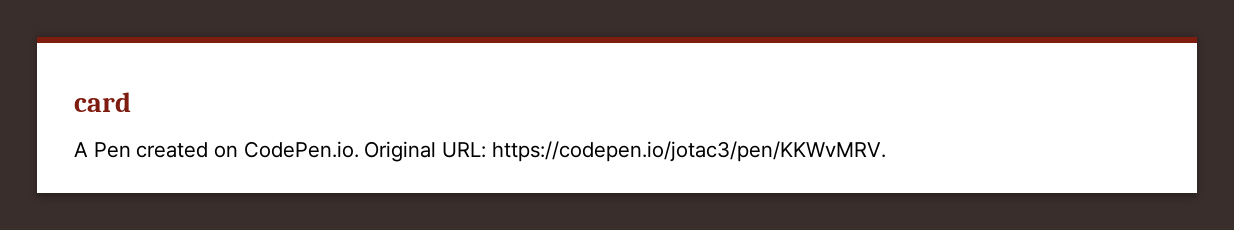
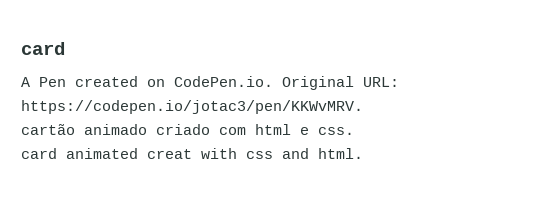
(886, 151) none -> [21,124,354,135] [21,148,363,159] // cartão animado criado com html e css. // card animated creat with css and html.

